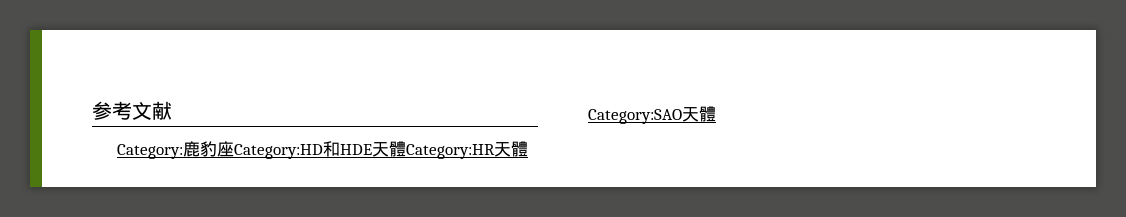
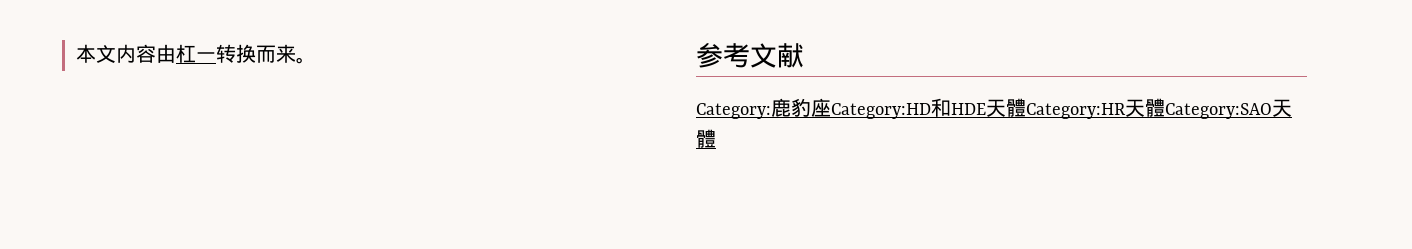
(92, 110) none -> [75,44,316,64] 本文内容由杠一转换而来。 //

